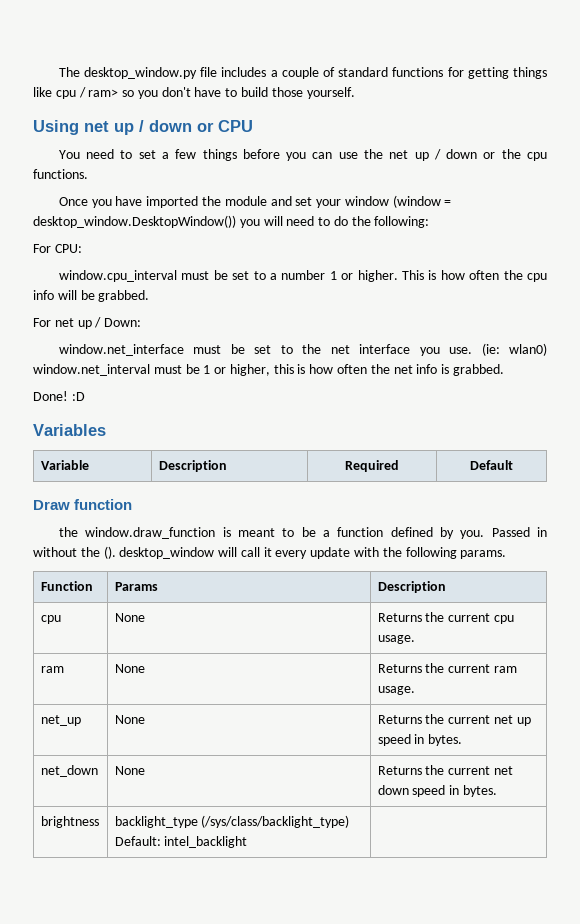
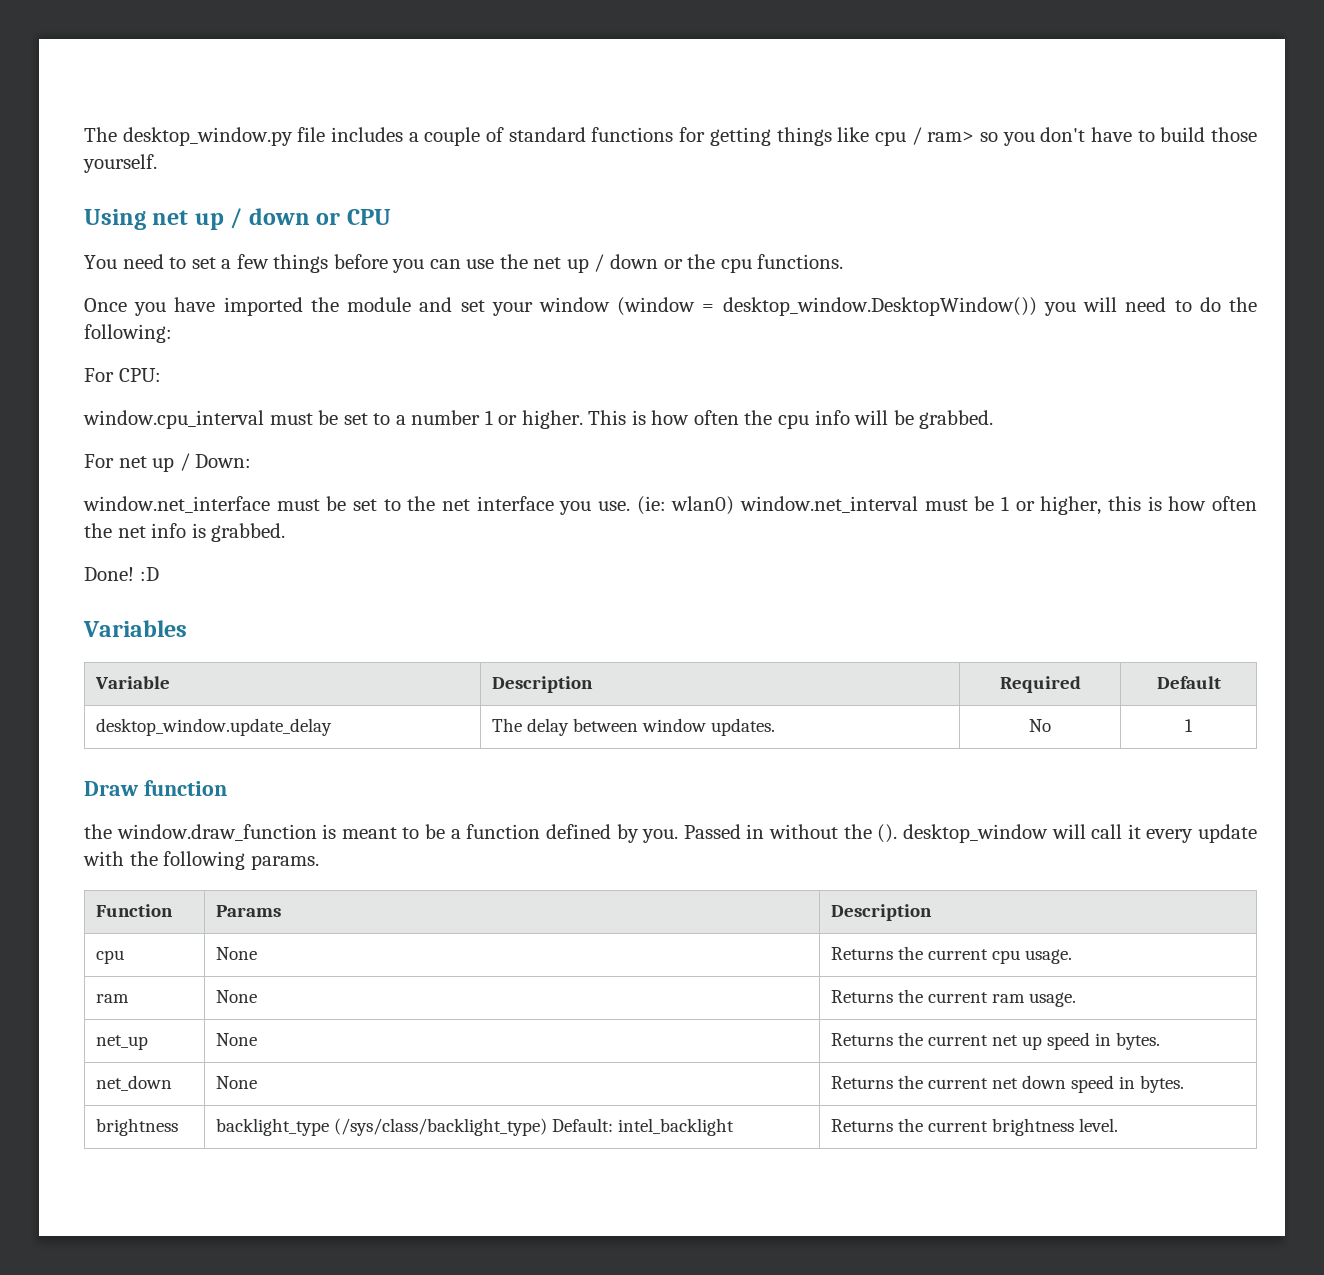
(513, 465) none -> [95,718,332,736] [491,718,775,736] [1029,719,1051,732] [1185,719,1193,732] // desktop_window.update_delay | The delay between window updates. | No | 1
(248, 842) none -> [830,1118,1118,1136] Returns the current brightness level.

